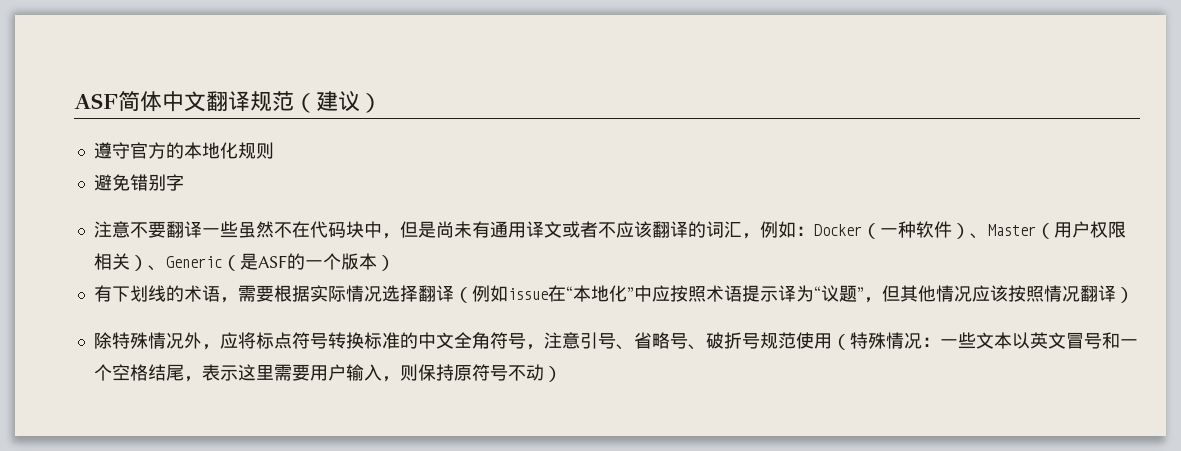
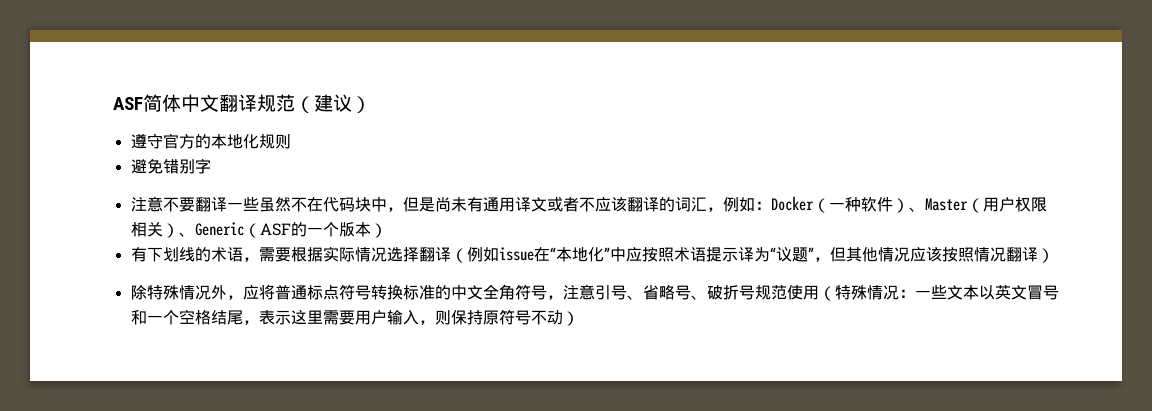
[239,253,258,270] 是 -> (260, 230) none
(256, 340) none -> [274,285,307,300] 普通

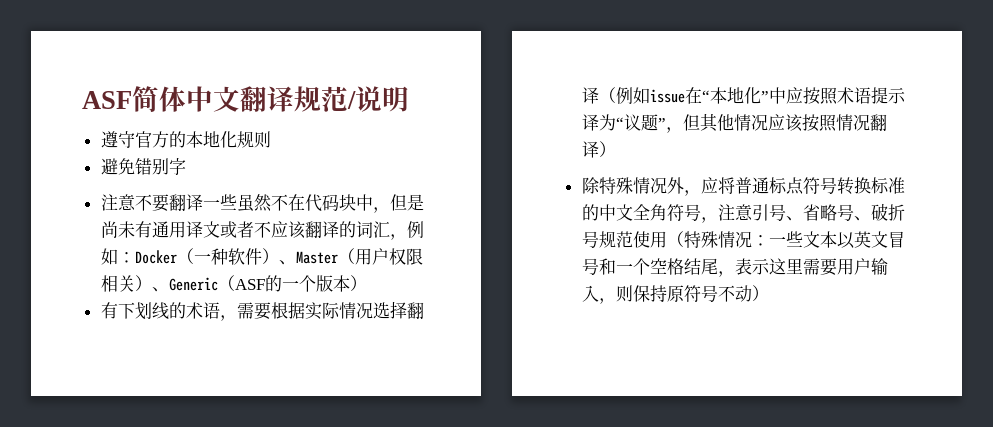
[295,94,371,113] （建议） -> [347,86,409,112] /说明

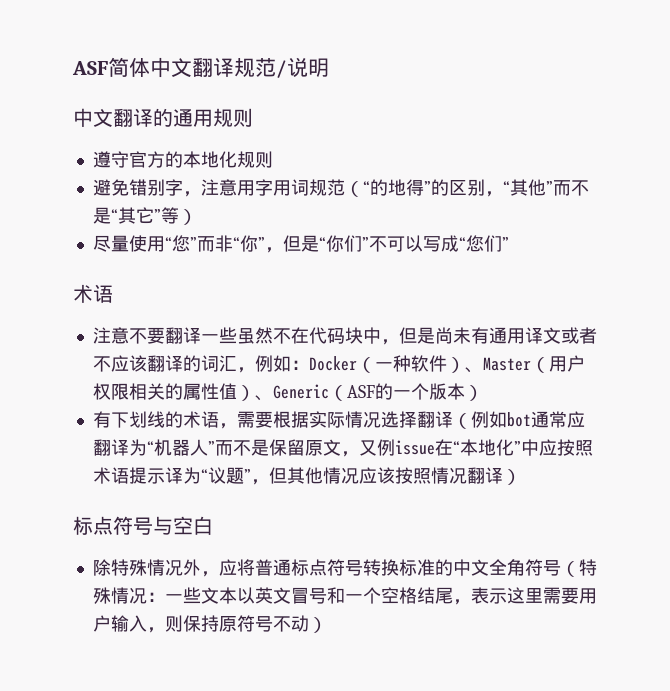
(409, 99) none -> [73,108,253,127] // 中文翻译的通用规则
(186, 166) none -> [182,179,589,197] [92,207,197,225] [92,235,509,253] [73,284,113,303] ，注意用字用词规范（“的地得”的区别，“其他”而不是“其它”等） // 尽量使用“您”而非“你”，但是“你们”不可以写成“您们” // 术语
(135, 283) none -> [164,383,237,400] 的属性值
(650, 95) none -> [506,411,585,428] [92,439,395,457] bot通常应翻译为“机器人”而不是保留原文，又例
(616, 149) none -> [73,516,213,535] // 标点符号与空白
[700,203,905,223] [581,231,667,248] ，注意引号、省略号、破折号规范使用 -> (561, 568) none

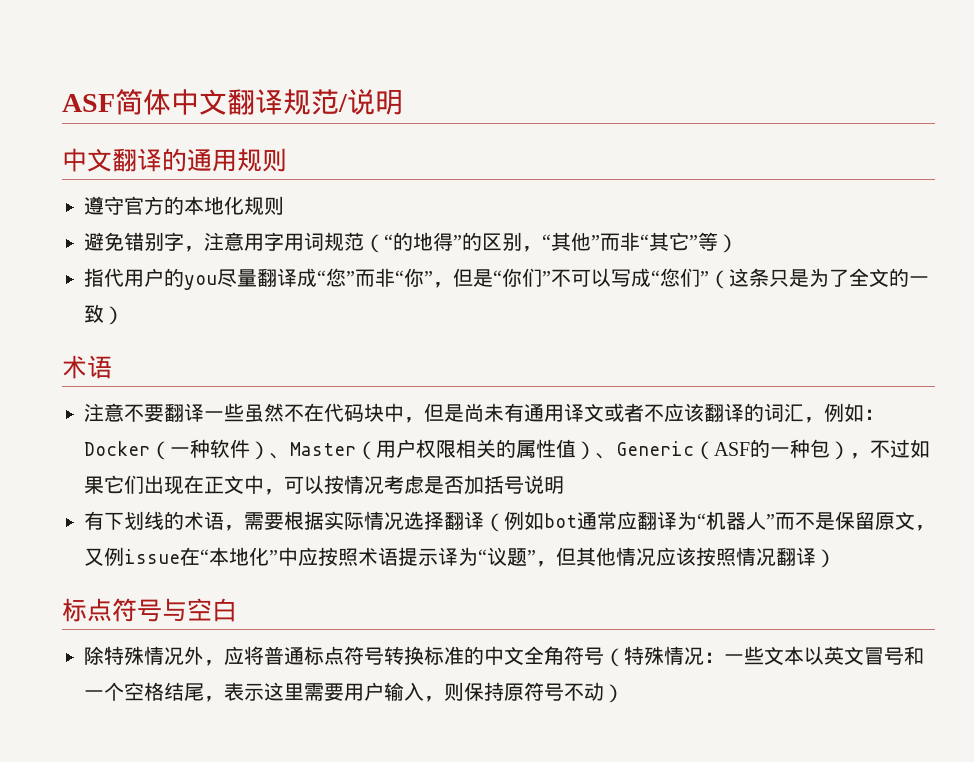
[570,180,589,196] [92,207,111,224] 不是 -> [620,232,640,251] 非
[92,235,165,252] 尽量使用 -> [84,268,317,290] 指代用户的you尽量翻译成
(509, 243) none -> [709,268,929,289] [84,304,124,325] （这条只是为了全文的一致）
[410,383,483,401] 个版本） -> [790,439,930,460] [84,475,564,495] 种包），不过如果它们出现在正文中，可以按情况考虑是否加括号说明

